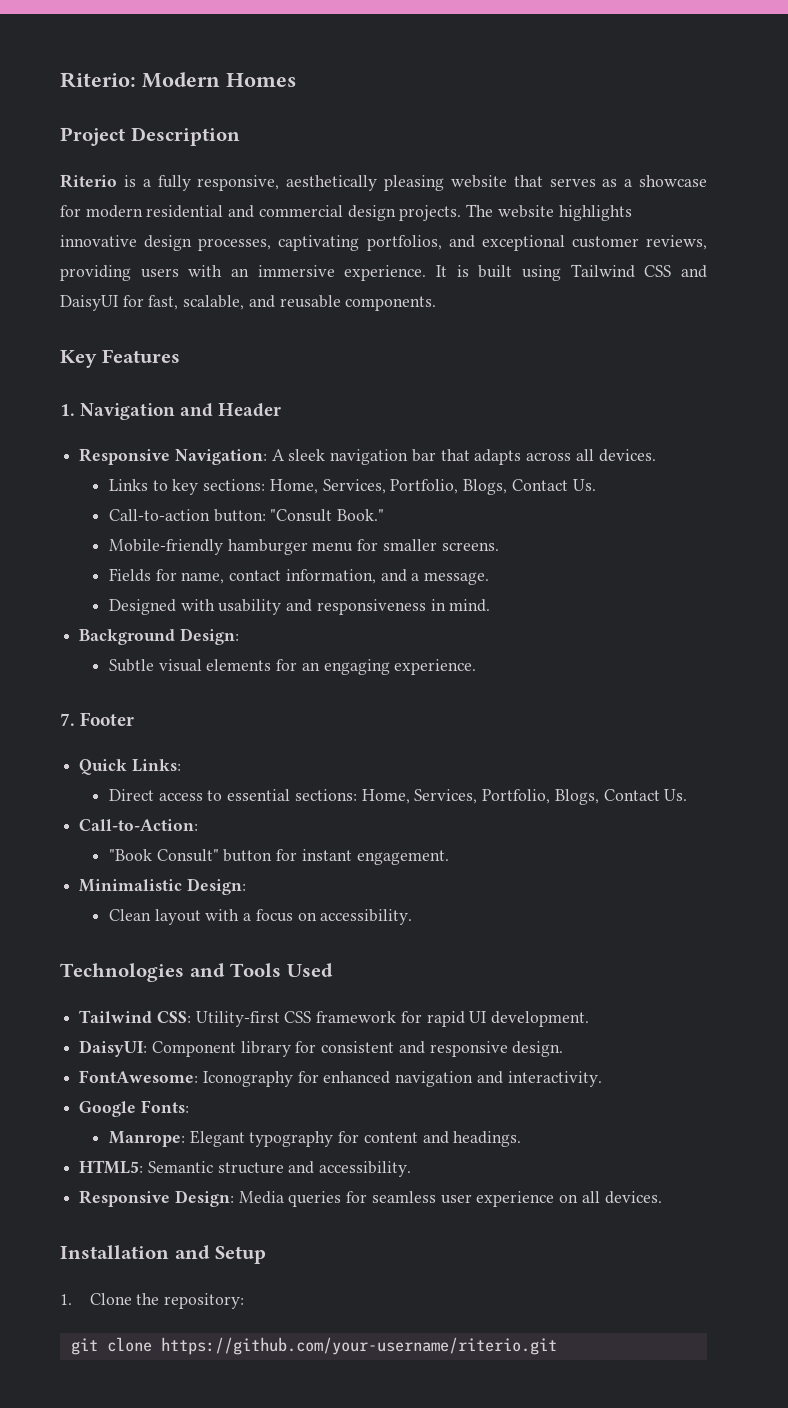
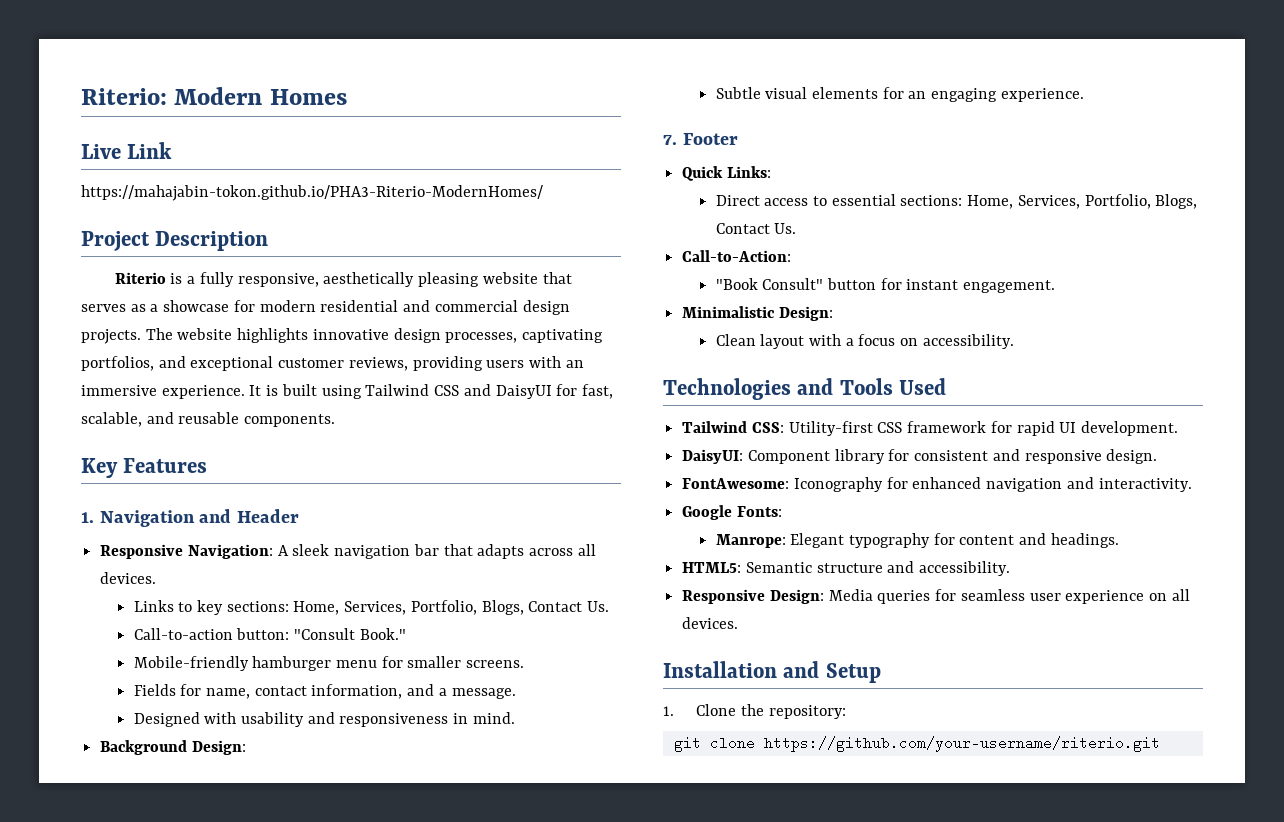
(296, 80) none -> [81,142,173,159] [81,185,543,201] // Live Link // https://mahajabin-tokon.github.io/PHA3-Riterio-ModernHomes/

